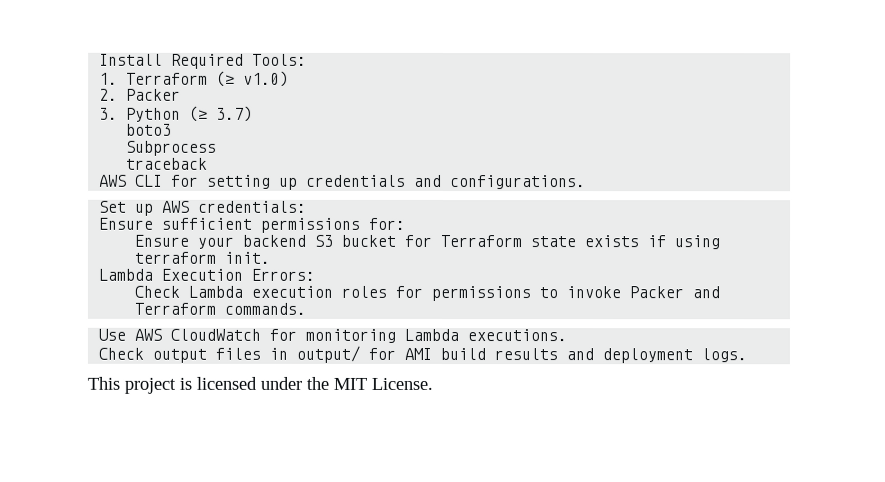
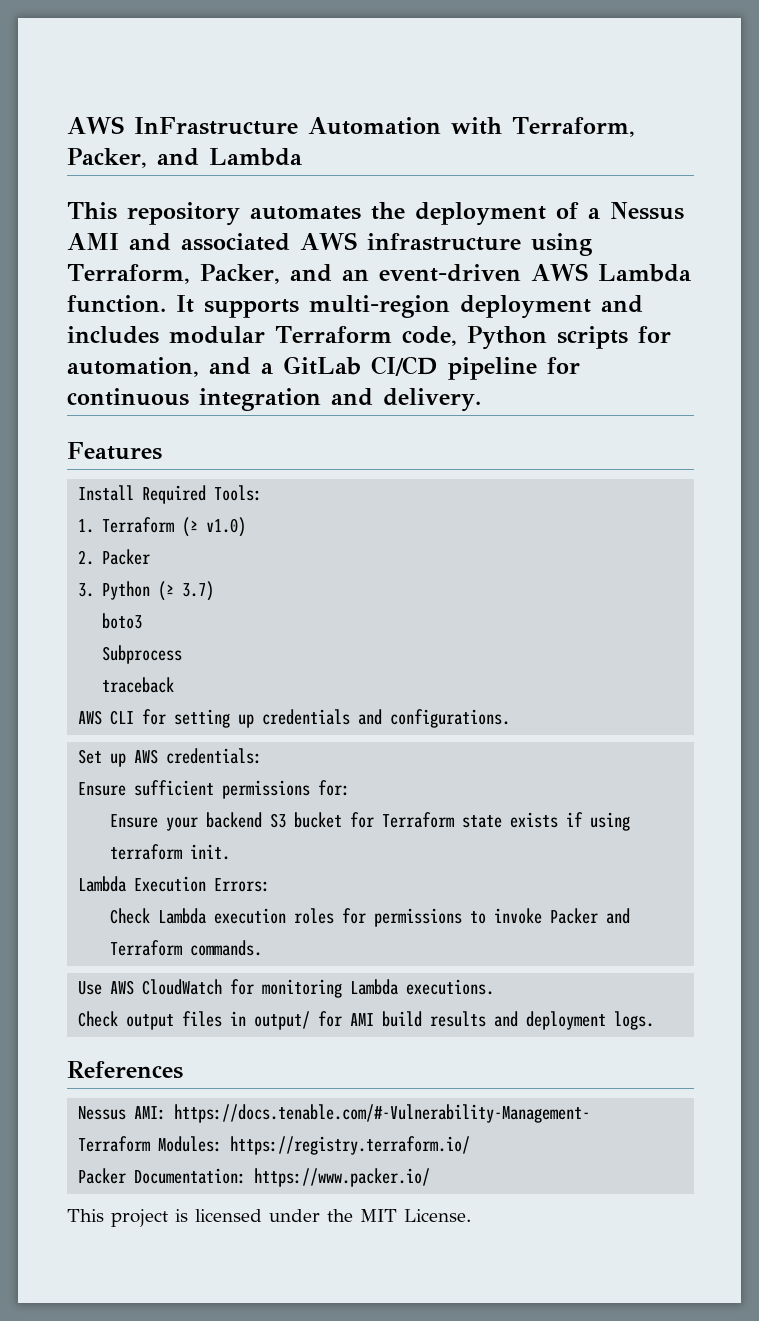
(99, 59) none -> [67,116,635,137] [67,148,302,168] [67,202,684,226] [67,232,592,256] [67,263,691,284] [67,295,643,319] [67,326,671,350] [67,356,580,380] [67,388,481,412] [67,442,162,460] AWS InFrastructure Automation with Terraform, Packer, and Lambda // This repository automates the deployment of a Nessus AMI and associated AWS infrastructure using Terraform, Packer, and an event-driven AWS Lambda function. It supports multi-region deployment and includes modular Terraform code, Python scripts for automation, and a GitLab CI/CD pipeline for continuous integration and delivery. // Features //
(748, 355) none -> [67,1061,183,1079] [78,1104,591,1123] [78,1136,471,1155] [78,1168,431,1187] // References // Nessus AMI: https://docs.tenable.com/#-Vulnerability-Management- // Terraform Modules: https://registry.terraform.io/ // Packer Documentation: https://www.packer.io/

